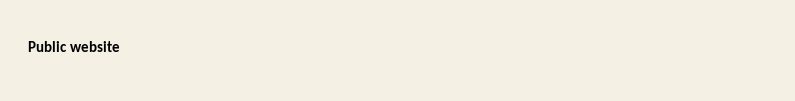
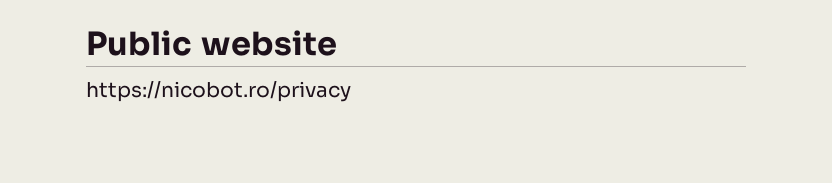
(120, 46) none -> [86,81,351,102] // https://nicobot.ro/privacy

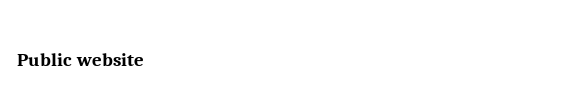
[86,81,351,102] // https://nicobot.ro/privacy -> (144, 59) none

